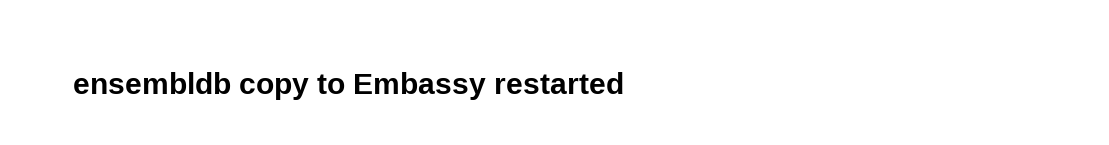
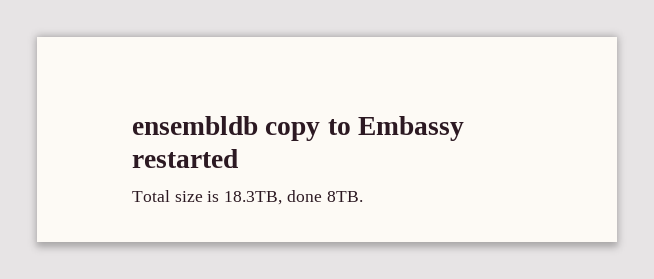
(625, 83) none -> [132,190,363,205] // Total size is 18.3TB, done 8TB.

